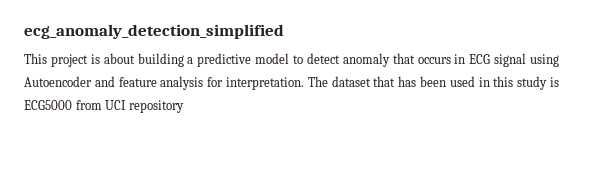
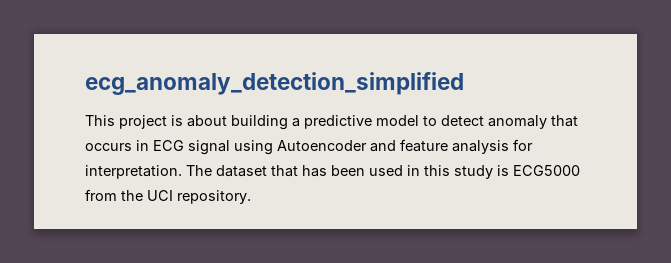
[105,100,184,113] UCI repository -> [121,190,251,204] the UCI repository.

